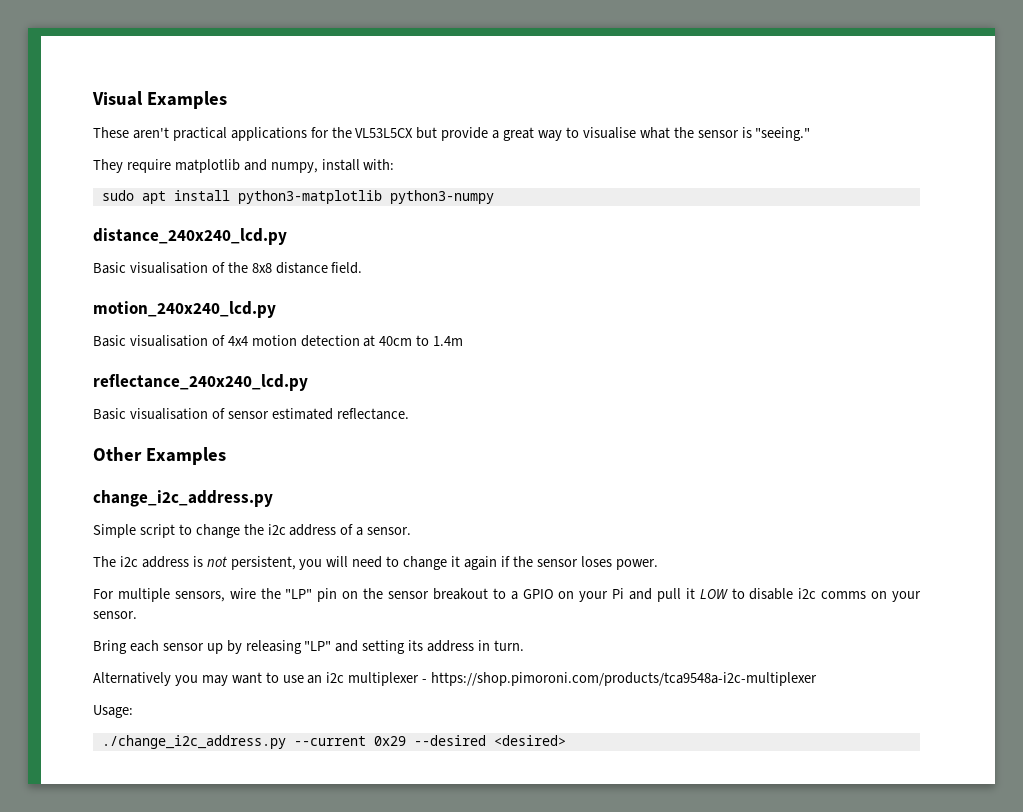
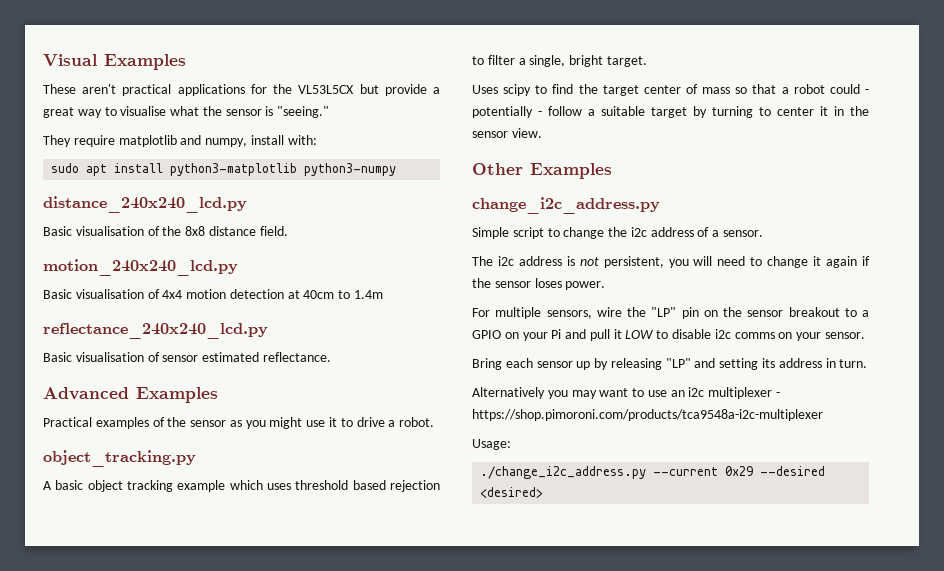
(409, 414) none -> [43,387,218,403] [43,417,435,429] [43,450,196,467] [43,480,440,492] [472,55,647,67] [472,84,870,96] [472,106,869,118] [472,128,542,138] // Advanced Examples // Practical examples of the sensor as you might use it to drive a robot. // object_tracking.py // A basic object tracking example which uses threshold based rejection to filter a single, bright target. // Uses scipy to find the target center of mass so that a robot could - potentially - follow a suitable target by turning to center it in the sensor view.

